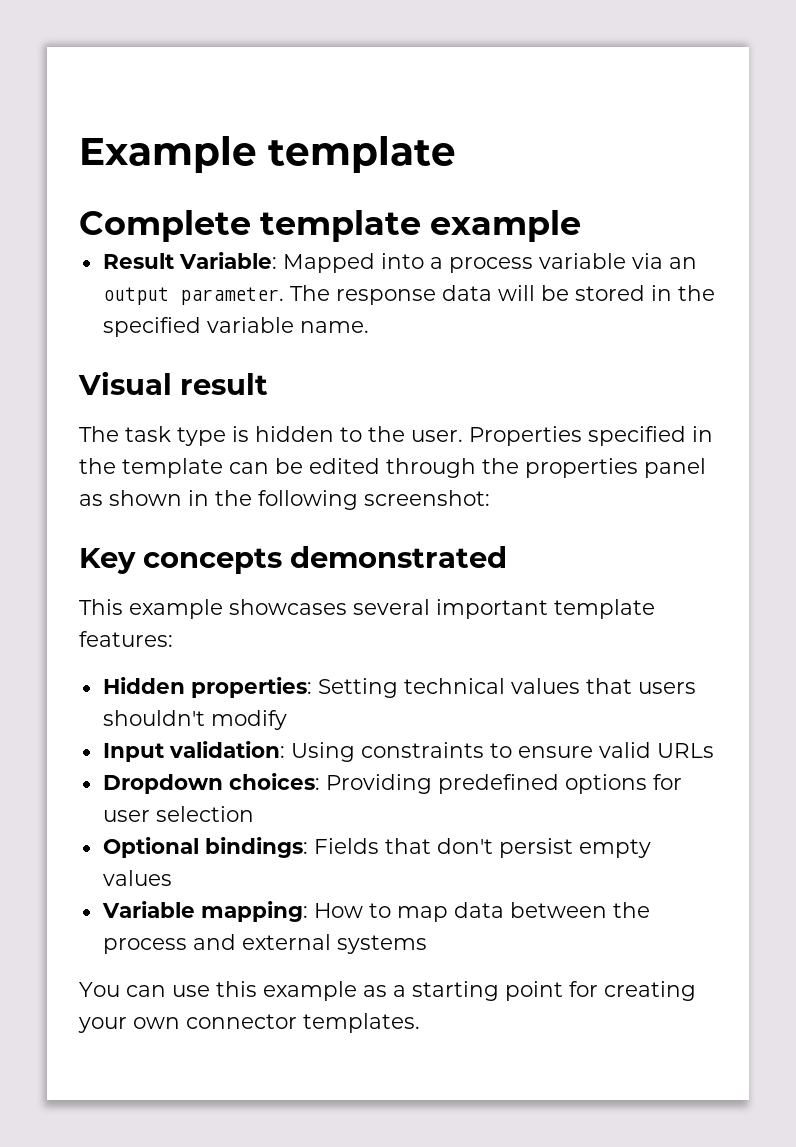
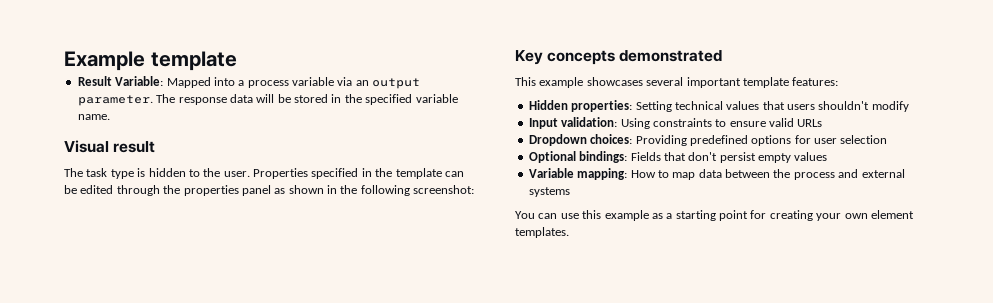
[79,210,582,242] // Complete template example -> (237, 61) none
[186,1014,297,1029] connector -> [870,210,914,219] element

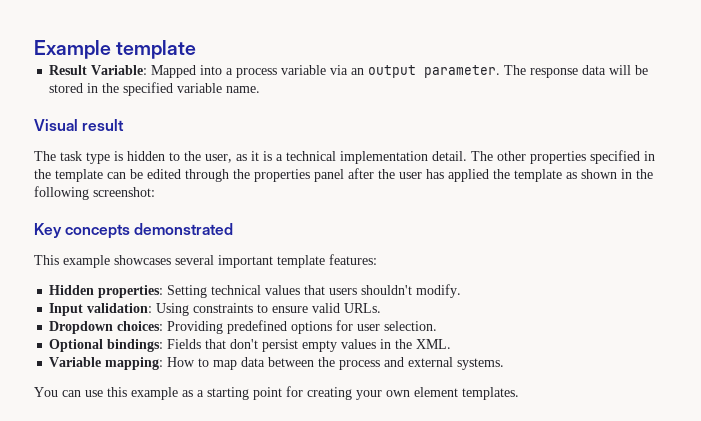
[223,168,308,179] user. Properties -> [205,151,586,164] user, as it is a technical implementation detail. The other properties
(271, 190) none -> [348,168,562,182] after the user has applied the template
[871,101,909,112] modify -> [416,284,462,298] modify.
[797,119,823,127] URLs -> [344,303,382,313] URLs.
[840,135,888,144] selection -> [384,321,438,331] selection.
(828, 156) none -> [380,339,452,349] in the XML.
[528,187,570,197] systems -> [457,358,505,370] systems.

